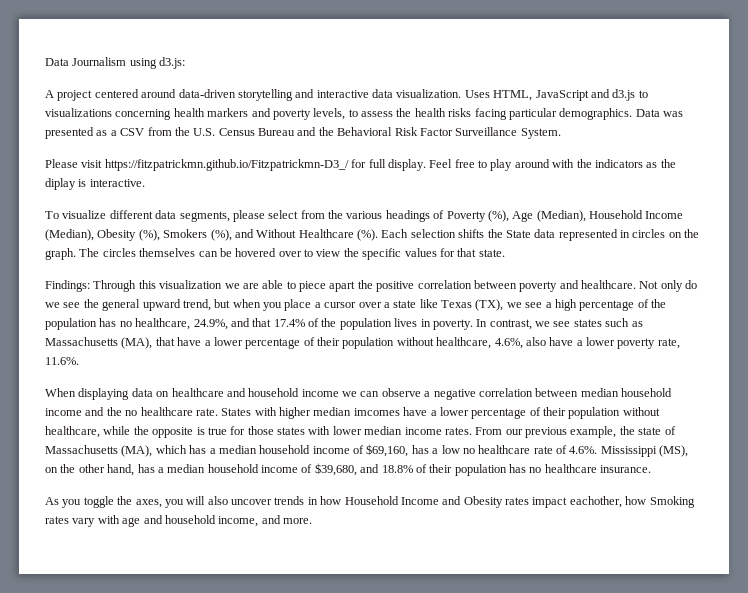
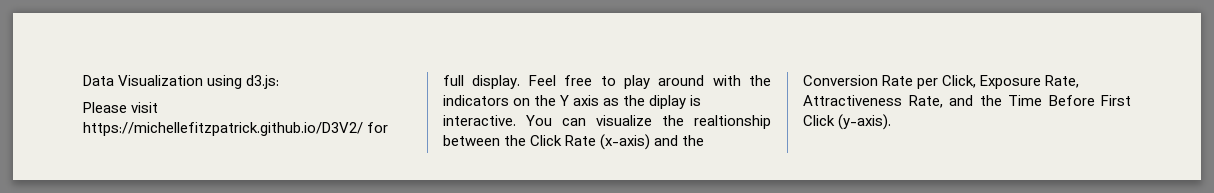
[45,57,127,66] Data Journalism -> [83,75,204,86] Data Visualization
[45,89,648,101] [45,108,683,120] [45,127,561,139] // A project centered around data-driven storytelling and interactive data visualization. Uses HTML, JavaScript and d3.js to visualizations concerning health markers and poverty levels, to assess the health risks facing particular demographics. Data was presented as a CSV from the U.S. Census Bureau and the Behavioral Risk Factor Surveillance System. -> (280, 82) none
[104,159,349,171] https://fitzpatrickmn.github.io/Fitzpatrickmn-D3_/ -> [83,122,363,136] https://michellefitzpatrick.github.io/D3V2/
(643, 163) none -> [513,95,600,106] on the Y axis
[45,210,684,222] [45,229,700,241] [45,248,505,260] [45,280,698,292] [45,299,666,311] [45,318,643,330] [45,337,680,349] [45,357,79,365] [45,388,672,400] [45,407,660,419] [45,426,676,438] [45,444,689,457] [45,463,652,476] [45,496,695,508] [45,515,312,527] // To visualize different data segments, please select from the various headings of Poverty (%), Age (Median), Household Income (Median), Obesity (%), Smokers (%), and Without Healthcare (%). Each selection shifts the State data represented in circles on the graph. The circles themselves can be hovered over to view the specific values for that state. // Findings: Through this visualization we are able to piece apart the positive correlation between poverty and healthcare. Not only do we see the general upward trend, but when you place a cursor over a state like Texas (TX), we see a high percentage of the population has no healthcare, 24.9%, and that 17.4% of the population lives in poverty. In contrast, we see states such as Massachusetts (MA), that have a lower percentage of their population without healthcare, 4.6%, also have a lower poverty rate, 11.6%. // When displaying data on healthcare and household income we can observe a negative correlation between median household income and the no healthcare rate. States with higher median imcomes have a lower percentage of their population without healthcare, while the opposite is true for those states with lower median income rates. From our previous example, the state of Massachusetts (MA), which has a median household income of $69,160, has a low no healthcare rate of 4.6%. Mississippi (MS), on the other hand, has a median household income of $39,680, and 18.8% of their population has no healthcare insurance. // As you toggle the axes, you will also uncover trends in how Household Income and Obesity rates impact eachother, how Smoking rates vary with age and household income, and more. -> [526,115,771,129] [443,134,705,150] [803,75,1080,89] [803,95,1131,108] [803,114,892,130] You can visualize the realtionship between the Click Rate (x-axis) and the Conversion Rate per Click, Exposure Rate, Attractiveness Rate, and the Time Before First Click (y-axis).

